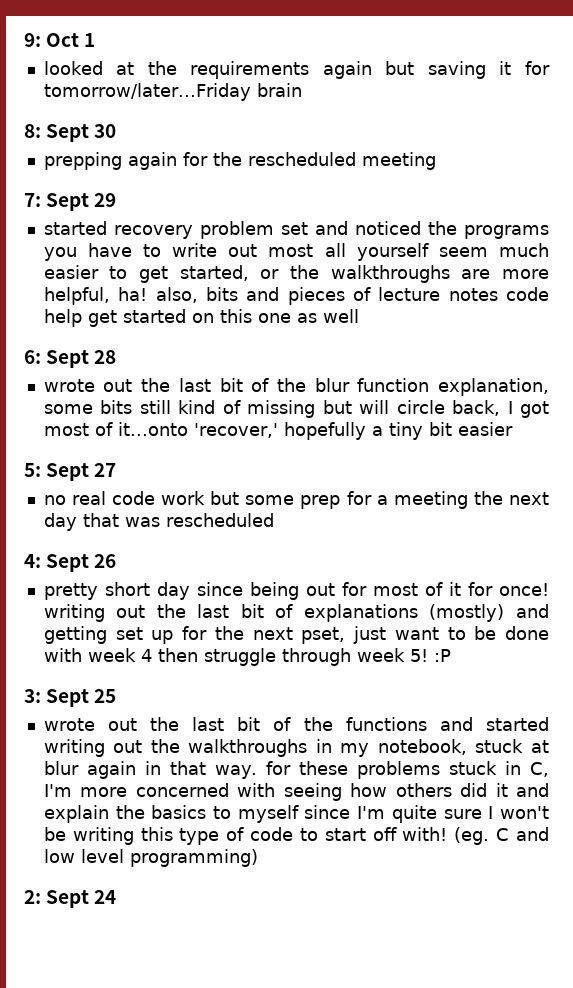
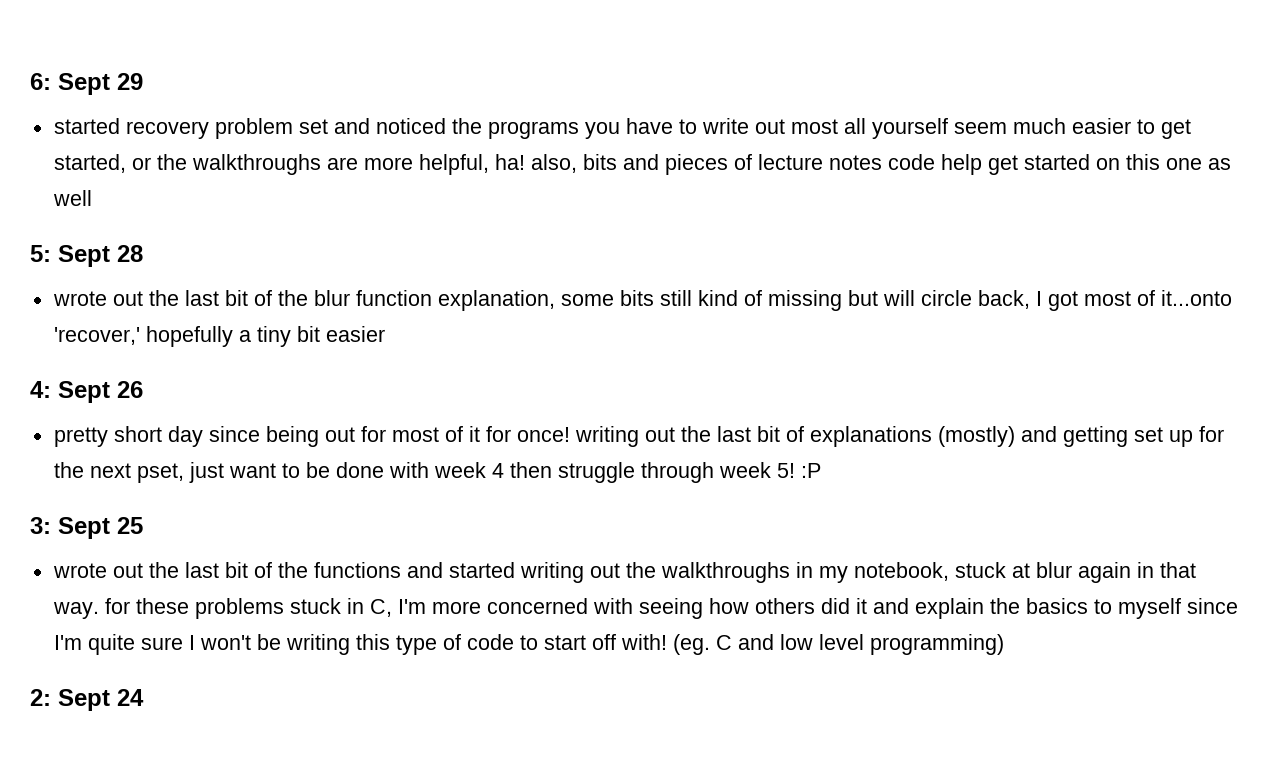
[24,33,96,47] [43,61,550,79] [43,83,302,101] [24,124,117,142] [43,152,436,170] [24,193,41,207] 9: Oct 1 // looked at the requirements again but saving it for tomorrow/later...Friday brain // 8: Sept 30 // prepping again for the rescheduled meeting // 7: -> [30,73,51,90] 6:
[24,350,41,364] 6: -> [30,245,51,262] 5:
[24,463,117,481] [43,491,549,509] [43,513,274,531] // 5: Sept 27 // no real code work but some prep for a meeting the next day that was rescheduled -> (385, 334) none

